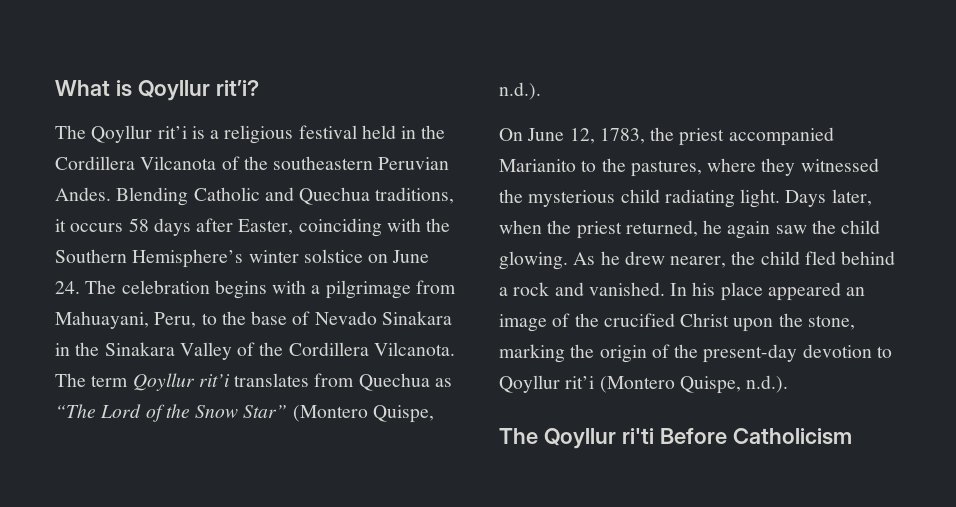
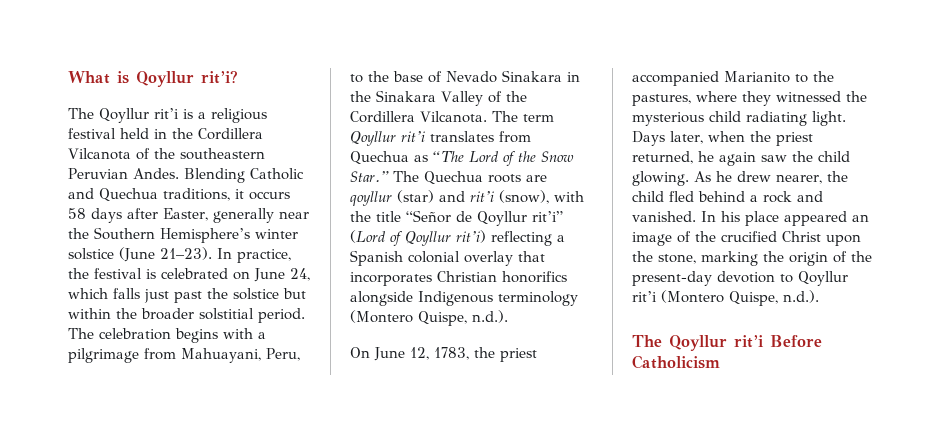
[298,218,421,237] coinciding with -> [213,208,309,223] generally near
[368,250,430,263] [55,281,80,294] on June 24. -> [119,247,291,263] [68,268,310,282] [68,288,306,303] [68,308,305,323] (June 21–23). In practice, the festival is celebrated on June 24, which falls just past the solstice but within the broader solstitial period.
[243,405,288,418] Star” -> [350,171,547,185] [350,190,584,206] [350,210,563,226] [350,230,565,246] [350,250,545,266] [350,271,567,286] [350,291,578,306] Star.” The Quechua roots are qoyllur (star) and rit’i (snow), with the title “Señor de Qoyllur rit’i” (Lord of Qoyllur rit’i) reflecting a Spanish colonial overlay that incorporates Christian honorifics alongside Indigenous terminology
[621,428,654,444] ri'ti -> [734,335,764,348] rit’i

